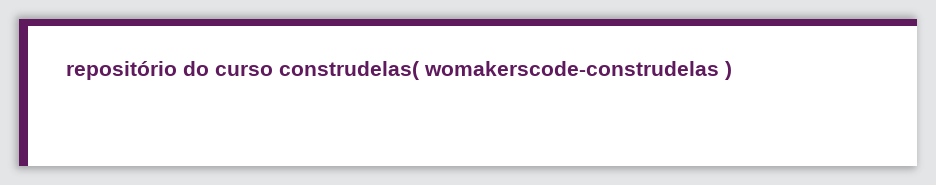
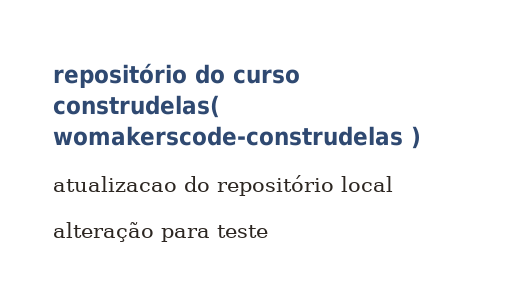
(732, 70) none -> [53,175,393,196] [53,222,268,242] // atualizacao do repositório local // alteração para teste

